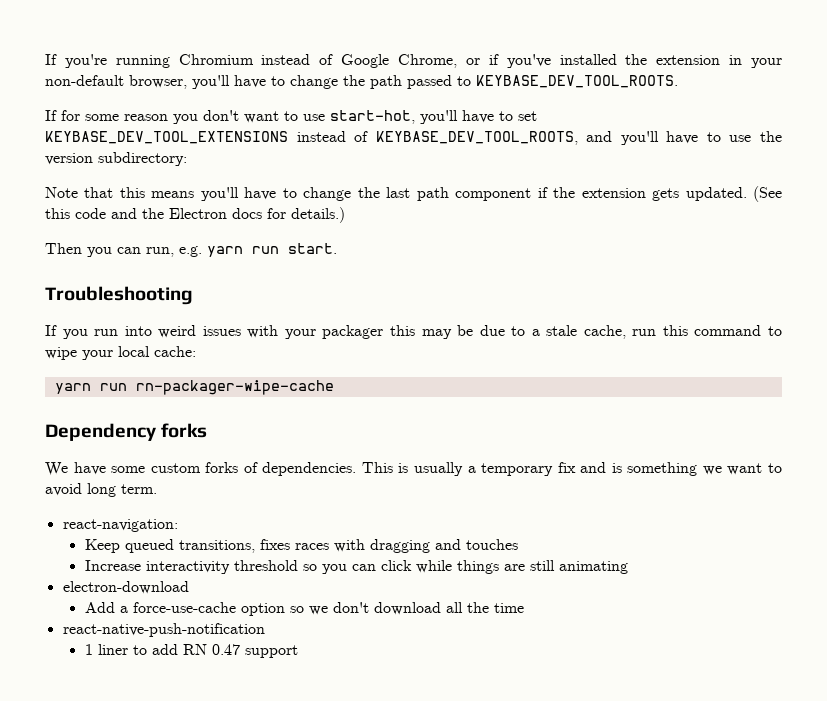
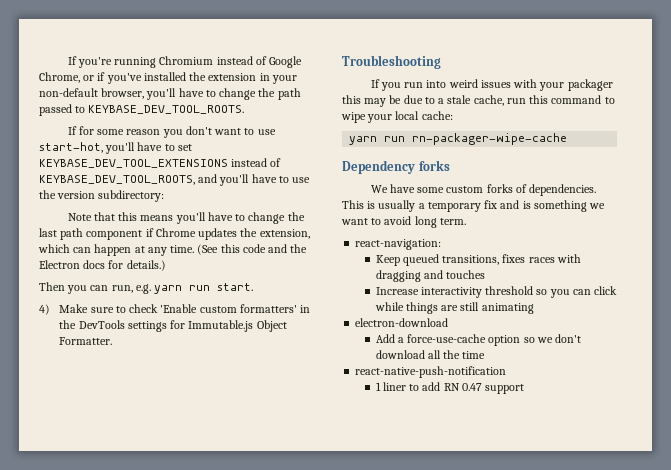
[553,187,747,201] the extension gets updated. -> [155,228,310,240] [38,244,195,256] Chrome updates the extension, which can happen at any time.
(337, 248) none -> [39,304,311,315] [59,320,287,332] [59,337,113,345] // 4) Make sure to check 'Enable custom formatters' in the DevTools settings for Immutable.js Object Formatter.

